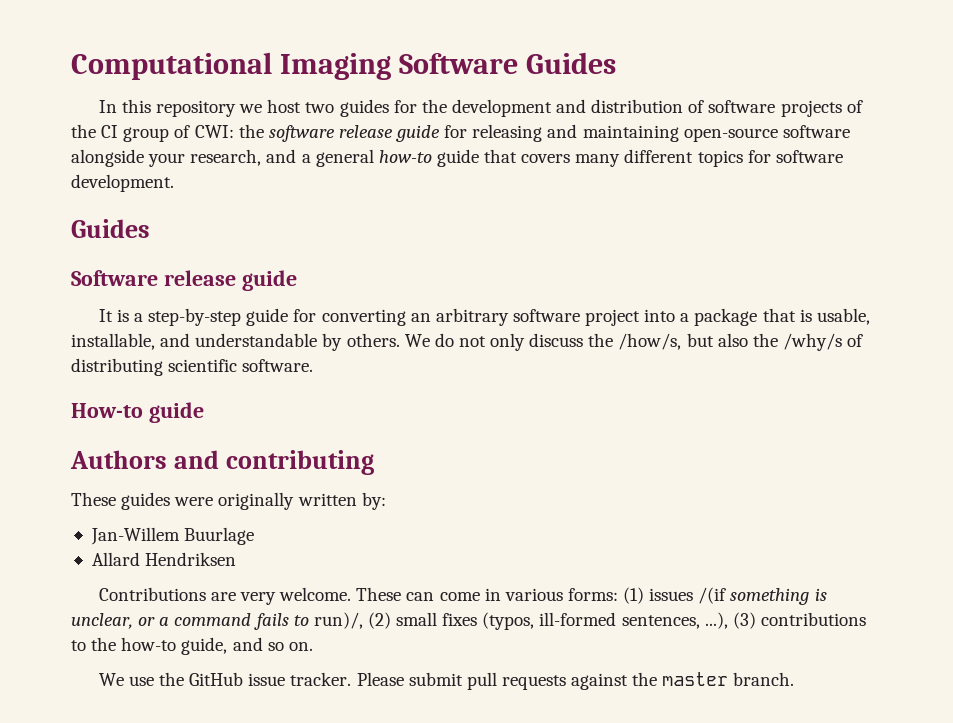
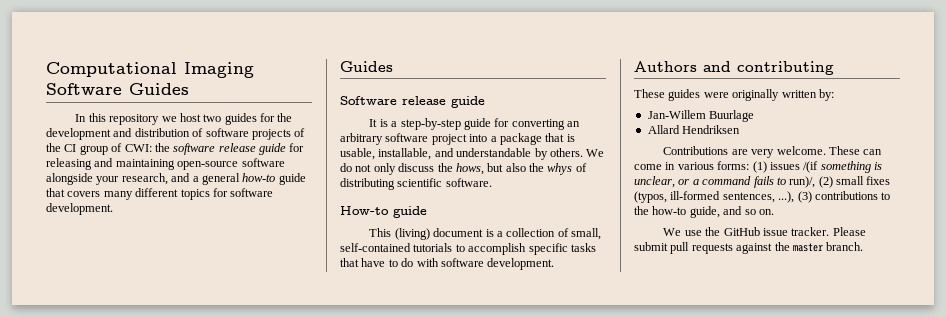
[618,333,682,350] /how/s, -> [455,163,484,175] hows,
[782,333,842,351] /why/s -> [547,163,573,175] whys
(204, 412) none -> [369,228,602,240] [340,243,596,255] [340,258,555,270] // This (living) document is a collection of small, self-contained tutorials to accomplish specific tasks that have to do with software development.

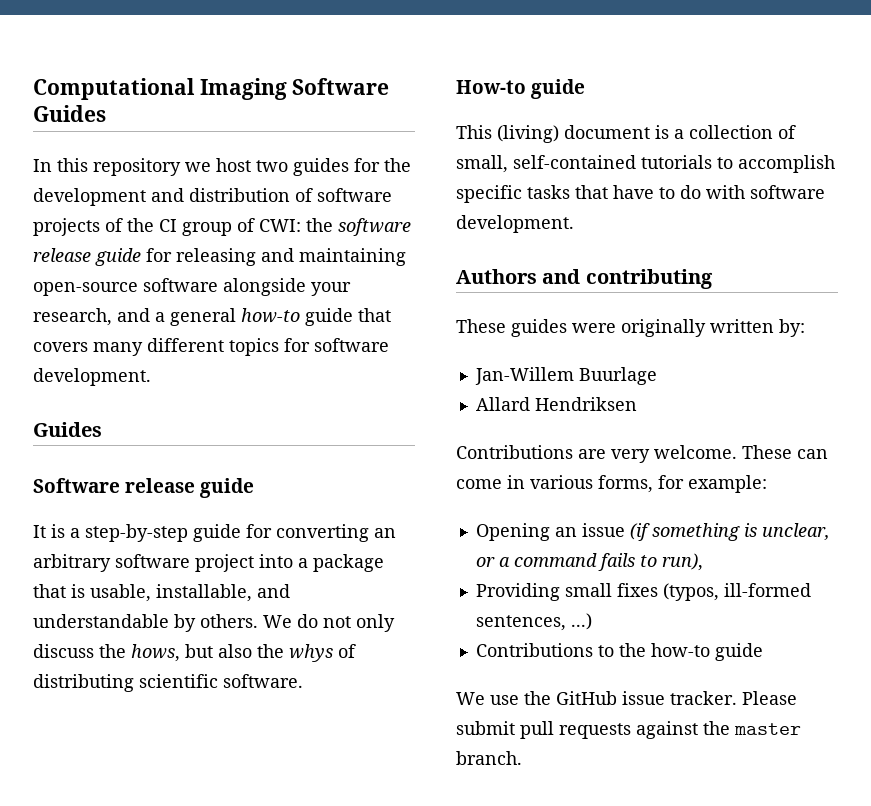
[717,161,819,173] forms: (1) issues /(if -> [598,475,767,493] [475,523,650,541] forms, for example: // Opening an issue (if
[789,176,833,188] run)/, (2) -> [661,553,703,571] [475,583,560,601] run), // Providing
[778,191,891,203] [634,206,774,218] ...), (3) contributions to the how-to guide, and so on. -> [570,613,592,630] [475,643,763,661] ...) // Contributions to the how-to guide

